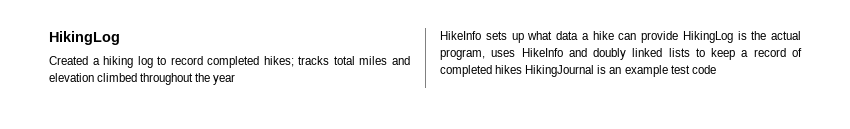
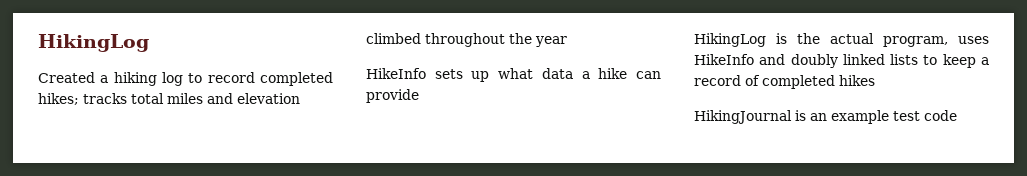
(678, 37) none -> (419, 96) //
(523, 69) none -> (875, 80) //

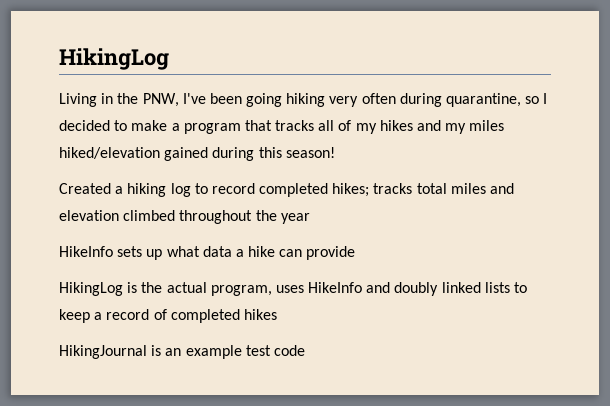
[38,34,149,52] HikingLog -> [59,48,169,70] [59,93,548,107] [59,120,505,134] [59,147,335,161] HikingLog // Living in the PNW, I've been going hiking very often during quarantine, so I decided to make a program that tracks all of my hikes and my miles hiked/elevation gained during this season!

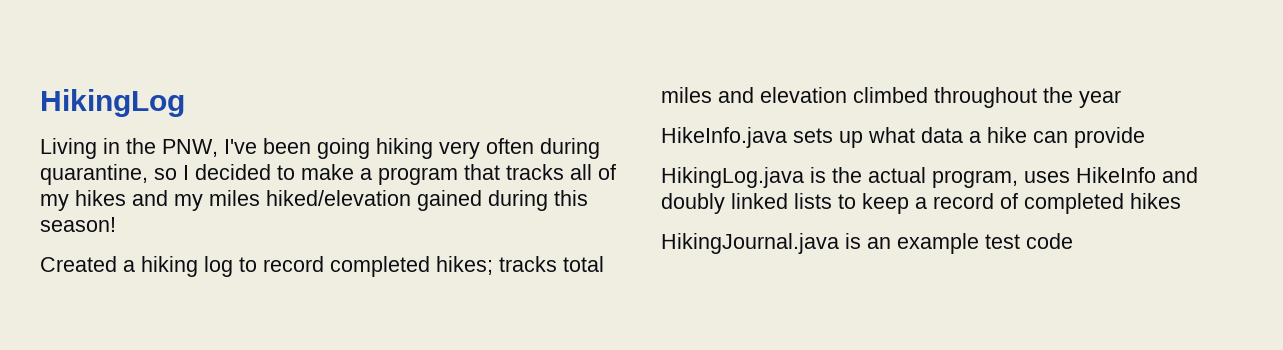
[59,246,113,257] HikeInfo -> [661,127,787,148] HikeInfo.java
[59,282,123,296] HikingLog -> [661,167,804,188] HikingLog.java
[59,345,147,359] HikingJournal -> [661,233,839,254] HikingJournal.java

